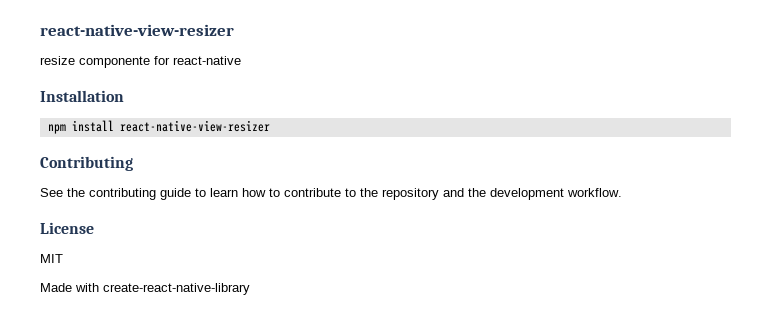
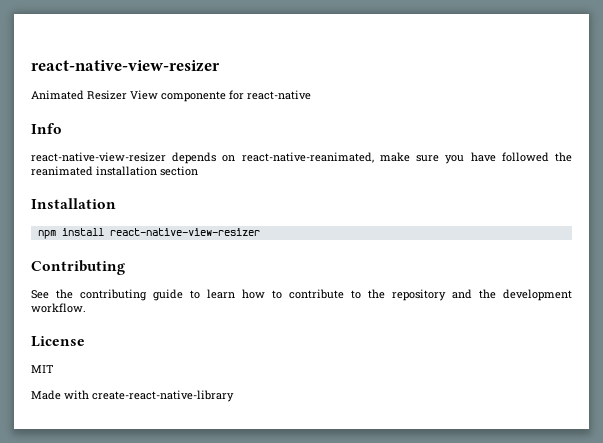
[40,24,234,36] [40,56,75,65] react-native-view-resizer // resize -> [31,60,220,72] [31,90,158,100] react-native-view-resizer // Animated Resizer View
(241, 60) none -> [31,123,62,134] [31,152,572,164] [31,166,198,176] // Info // react-native-view-resizer depends on react-native-reanimated, make sure you have followed the reanimated installation section

